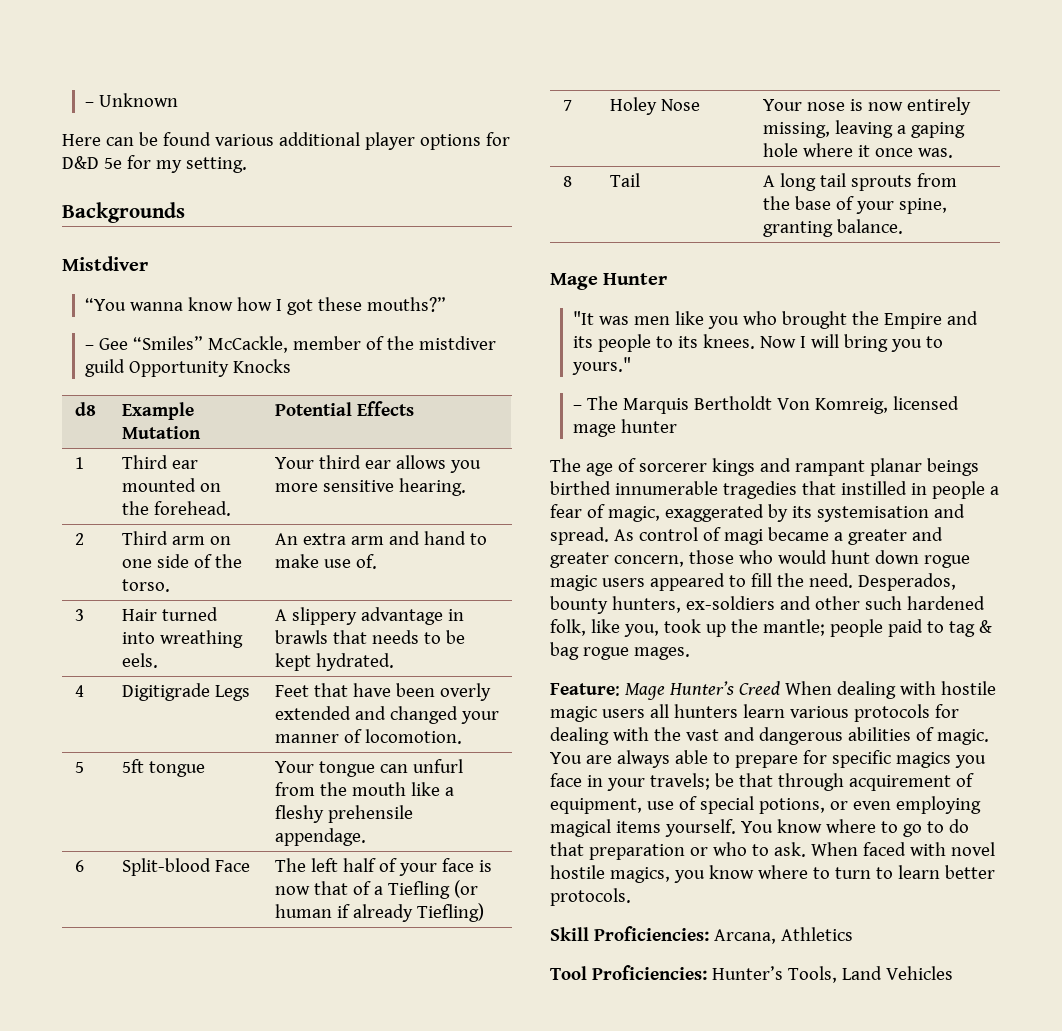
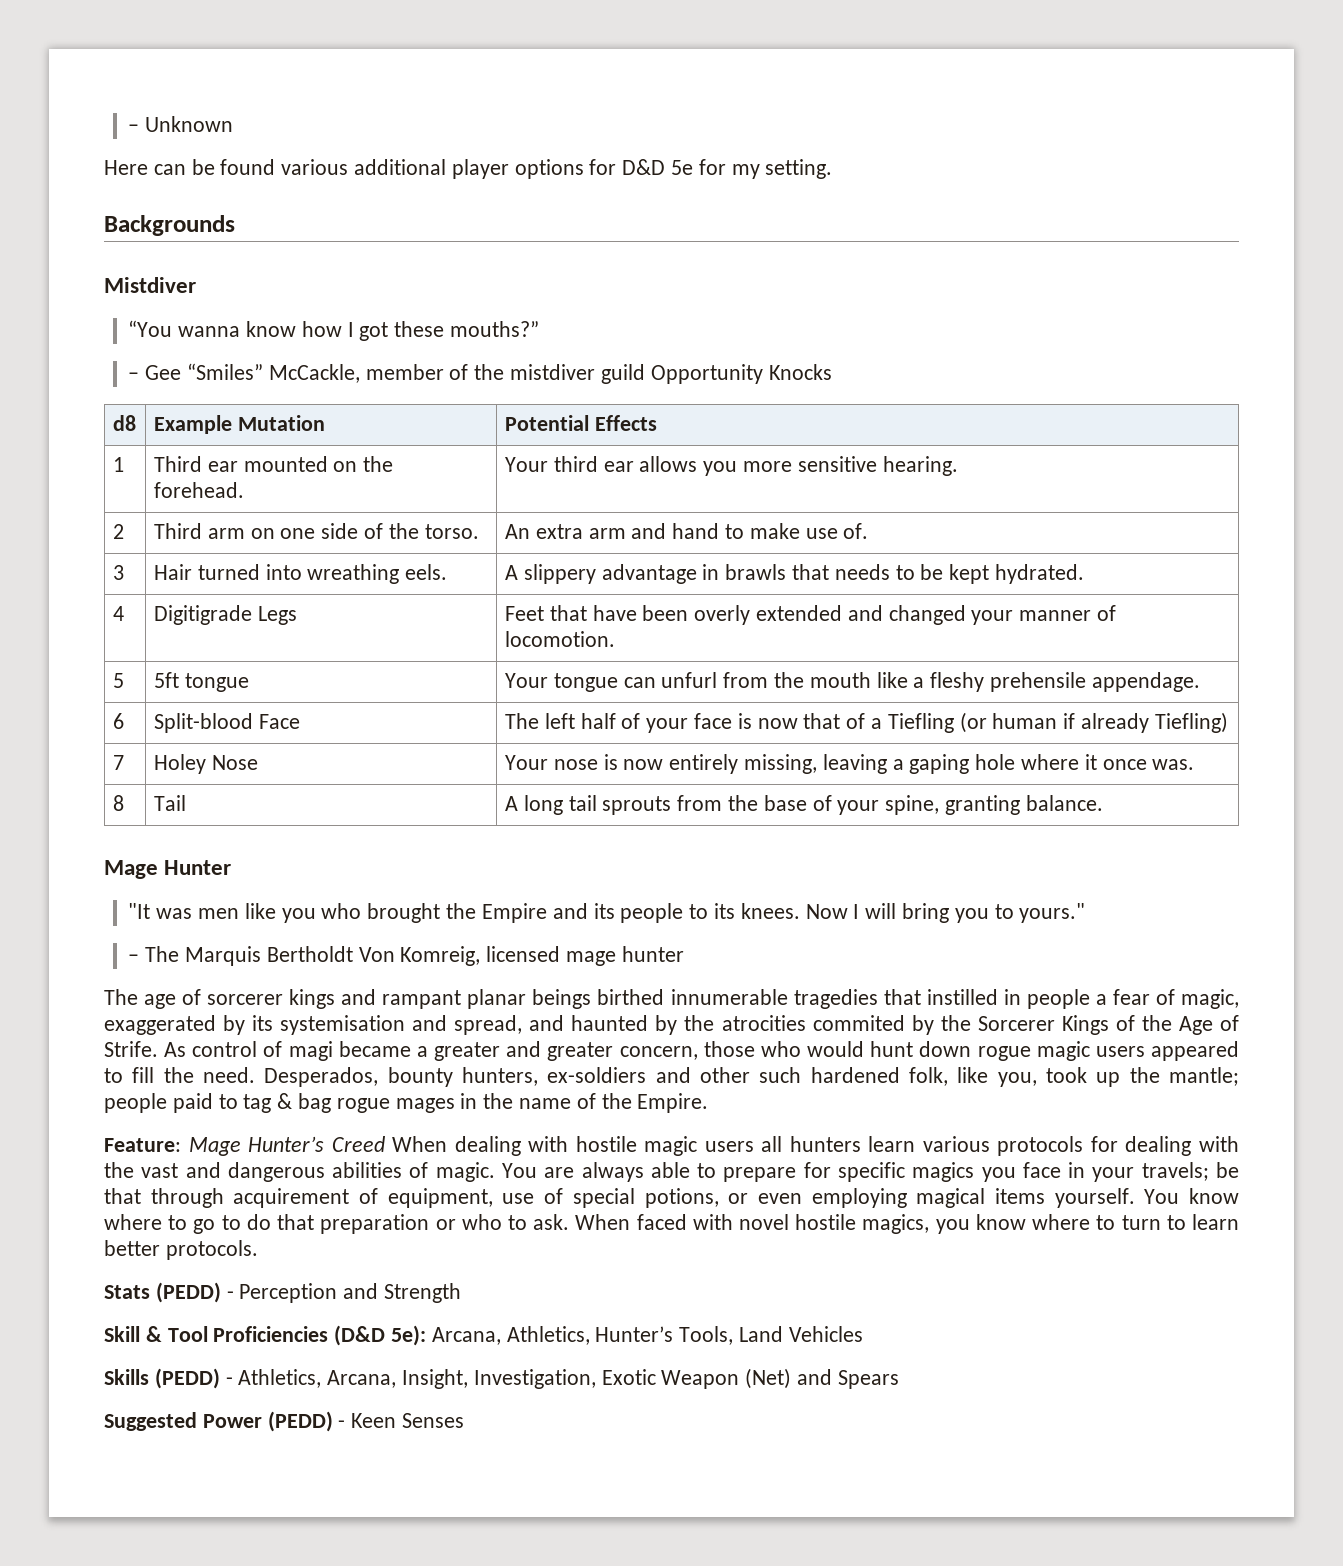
[550,527,609,545] spread. -> [454,1015,1239,1035] [104,1041,158,1057] spread, and haunted by the atrocities commited by the Sorcerer Kings of the Age of Strife.
[633,647,690,660] mages. -> [395,1093,709,1113] mages in the name of the Empire.
[550,926,853,944] [550,965,953,983] Skill Proficiencies: Arcana, Athletics // Tool Proficiencies: Hunter’s Tools, Land Vehicles -> [104,1282,462,1303] [104,1325,863,1346] [104,1368,899,1389] [104,1411,465,1432] Stats (PEDD) - Perception and Strength // Skill & Tool Proficiencies (D&D 5e): Arcana, Athletics, Hunter’s Tools, Land Vehicles // Skills (PEDD) - Athletics, Arcana, Insight, Investigation, Exotic Weapon (Net) and Spears // Suggested Power (PEDD) - Keen Senses

